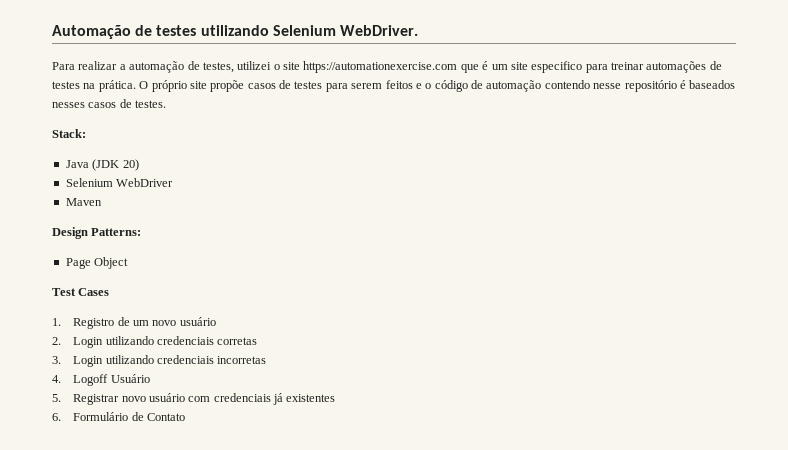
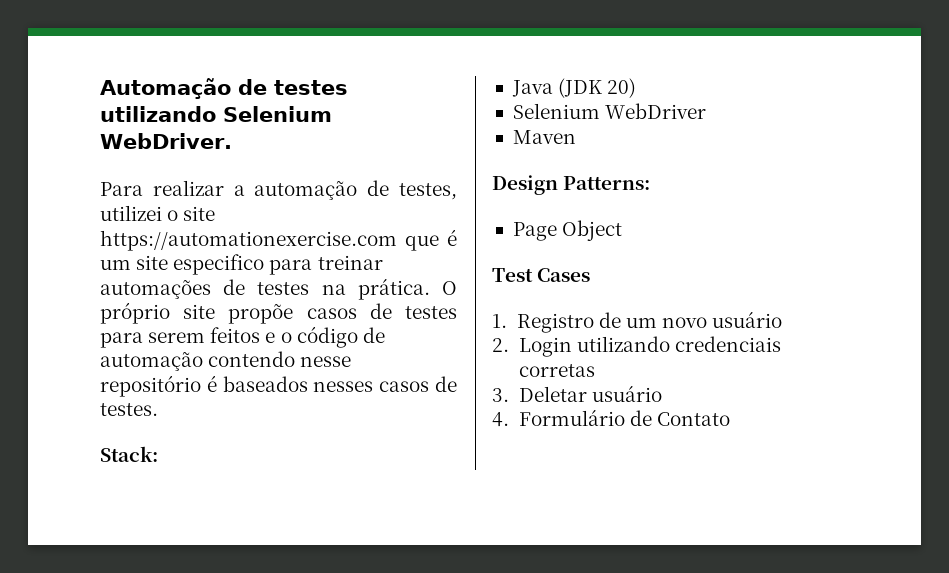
[73,355,267,367] [52,374,150,386] [52,393,336,405] [52,413,61,421] Login utilizando credenciais incorretas // 4. Logoff Usuário // 5. Registrar novo usuário com credenciais já existentes // 6. -> [518,385,662,402] [492,412,509,427] Deletar usuário // 4.

